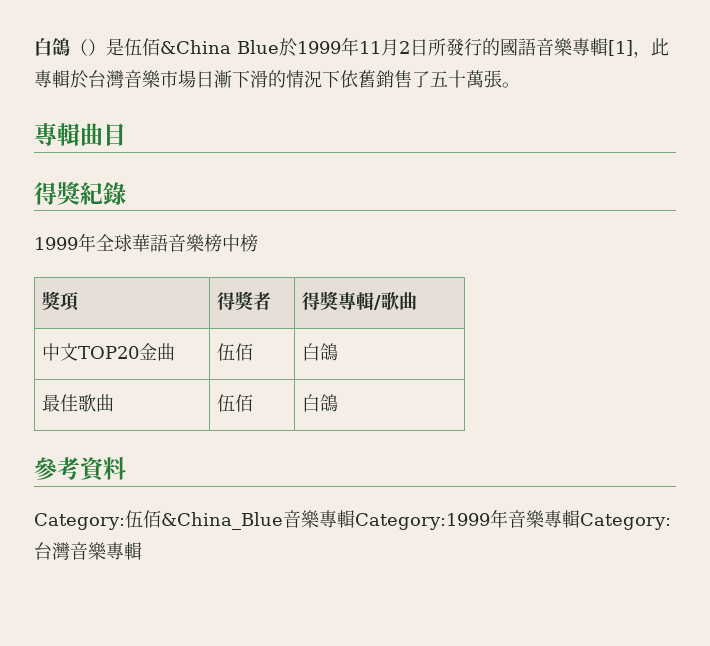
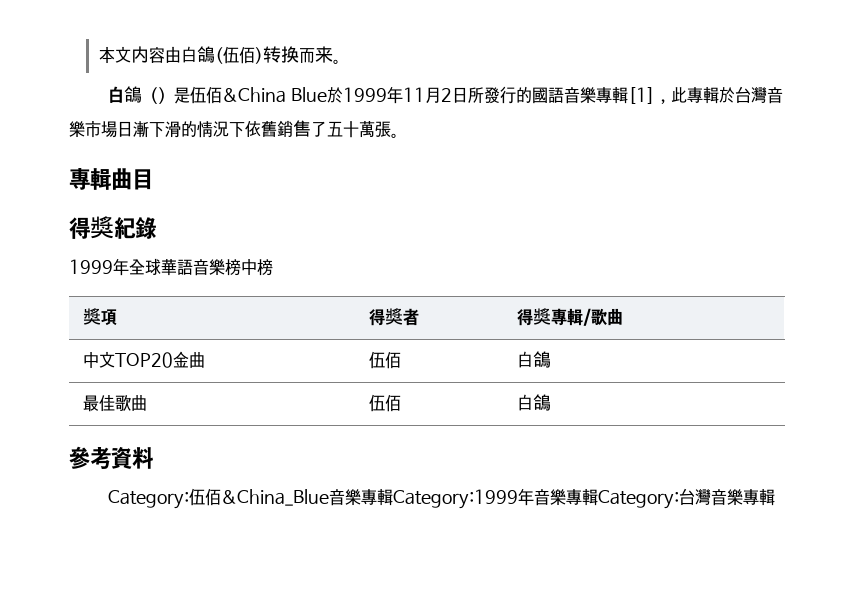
(34, 47) none -> [98,46,341,64] 本文内容由白鴿(伍佰)转换而来。 //

